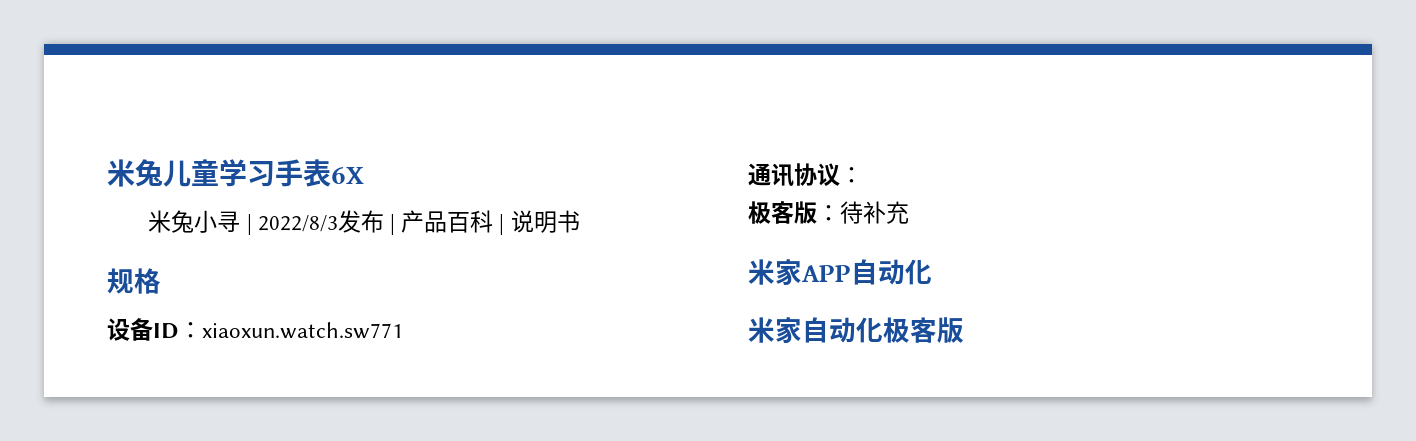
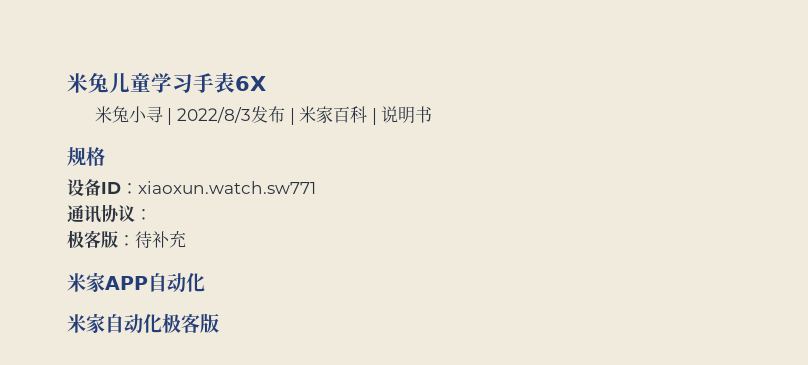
[401,210,448,233] 产品 -> [299,106,334,124] 米家

